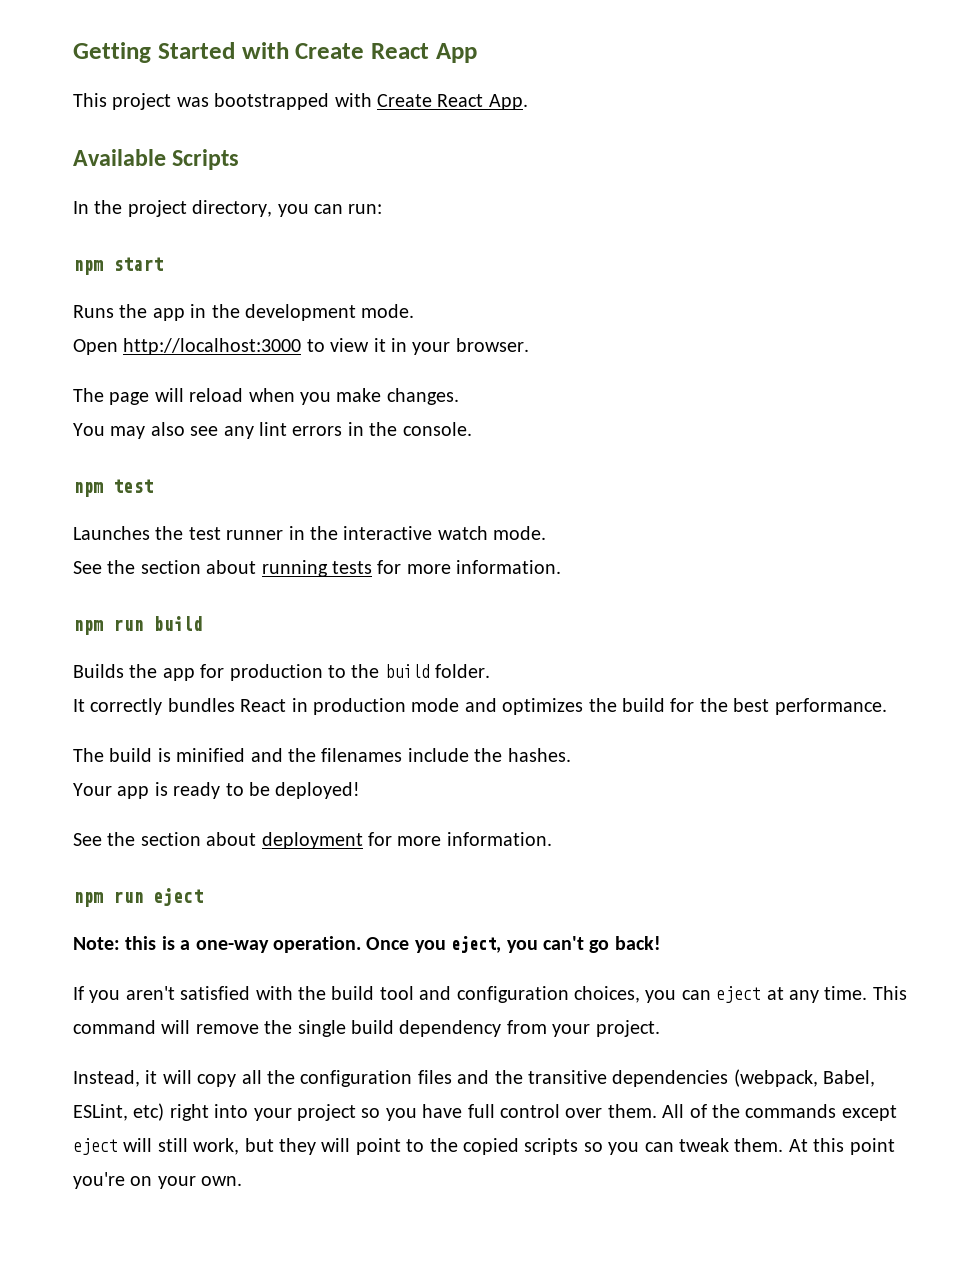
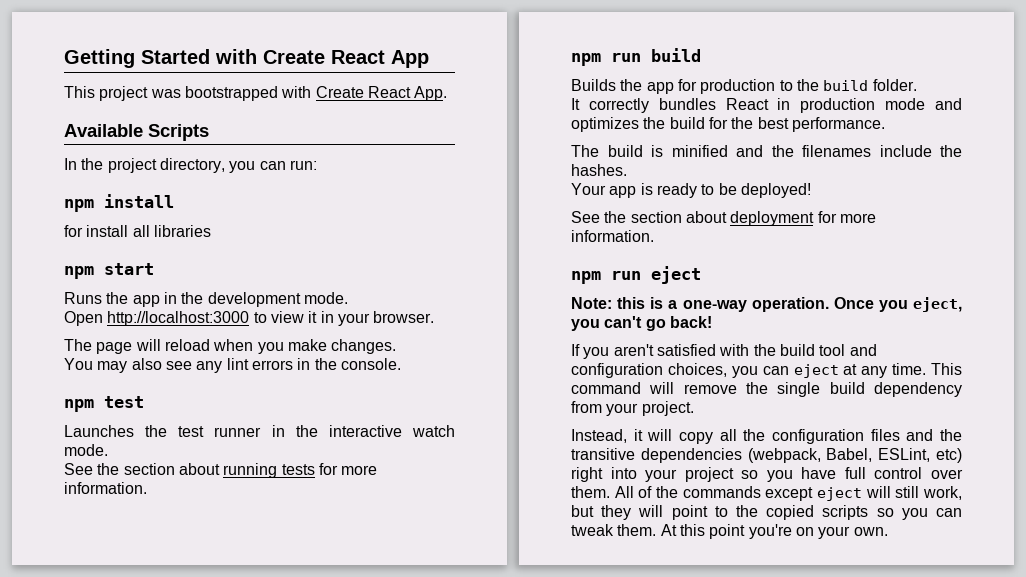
(383, 209) none -> [64,194,174,212] [64,225,211,237] // npm install // for install all libraries

